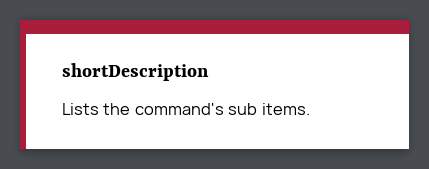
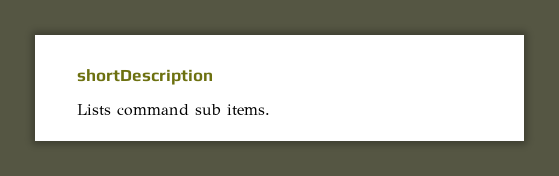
[103,103,224,115] the command's -> [117,104,189,116] command

